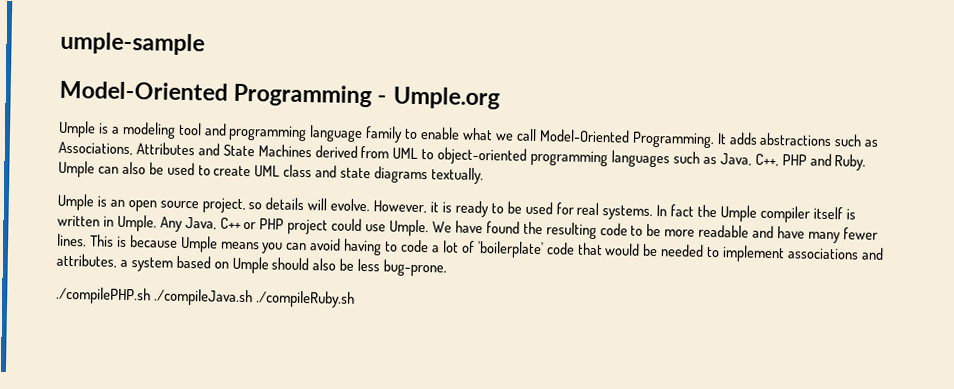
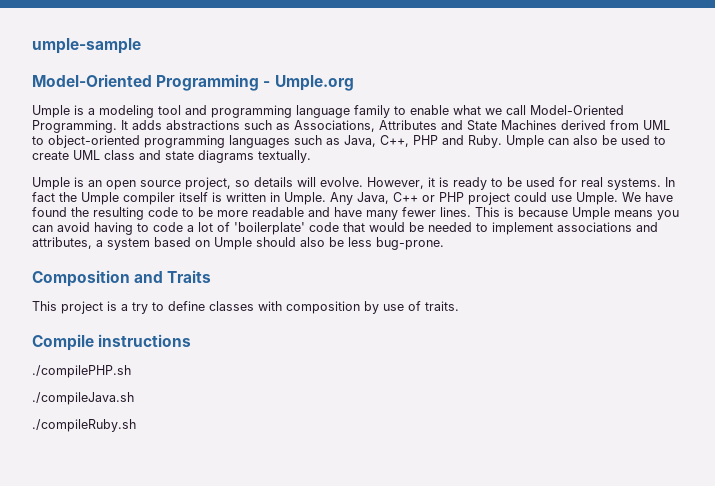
(448, 268) none -> [32,270,212,287] [32,301,459,314] [32,334,192,351] // Composition and Traits // This project is a try to define classes with composition by use of traits. // Compile instructions
(151, 295) none -> (131, 371) //
(253, 297) none -> (134, 398) //

